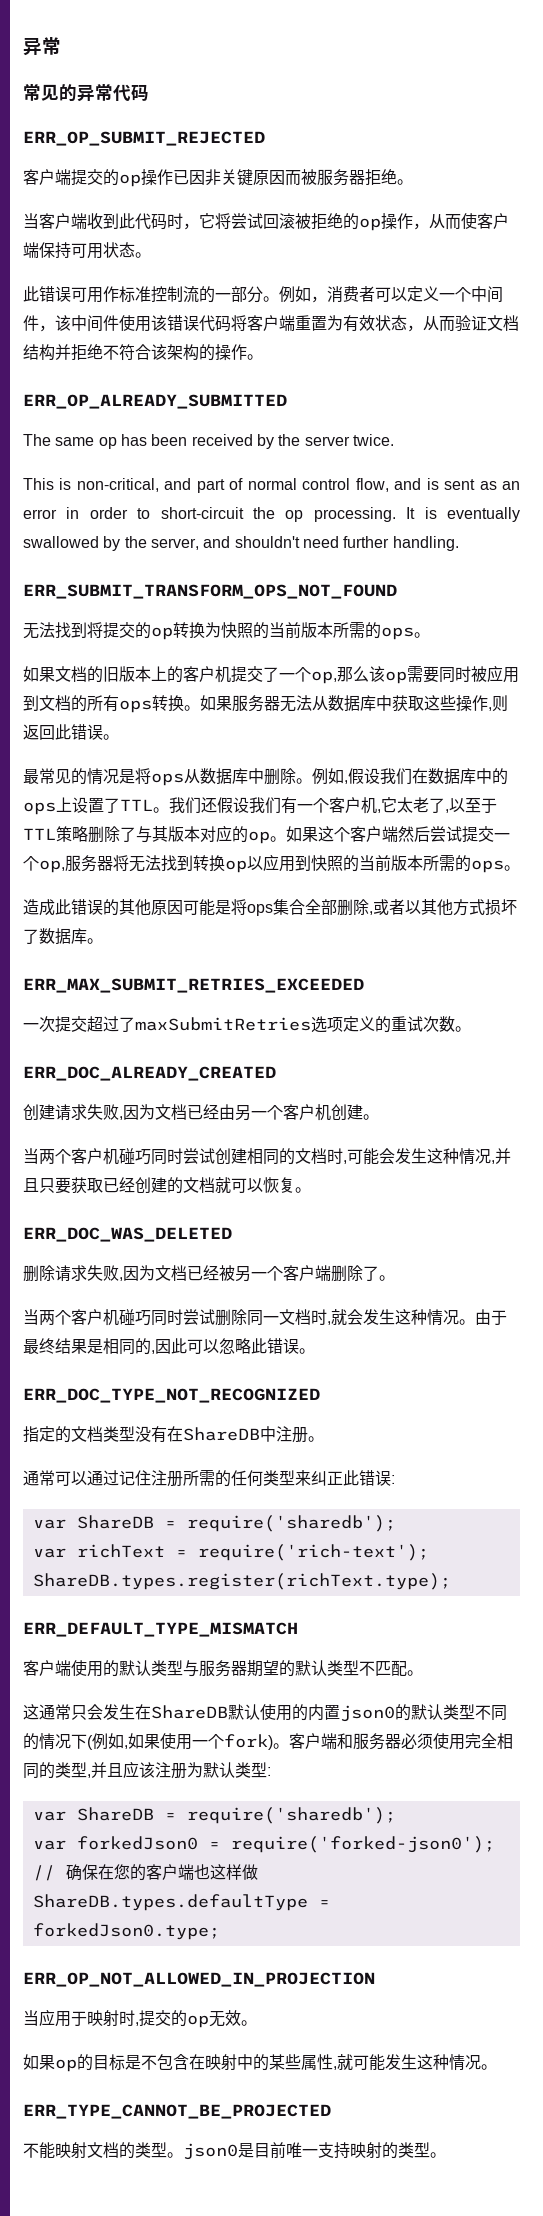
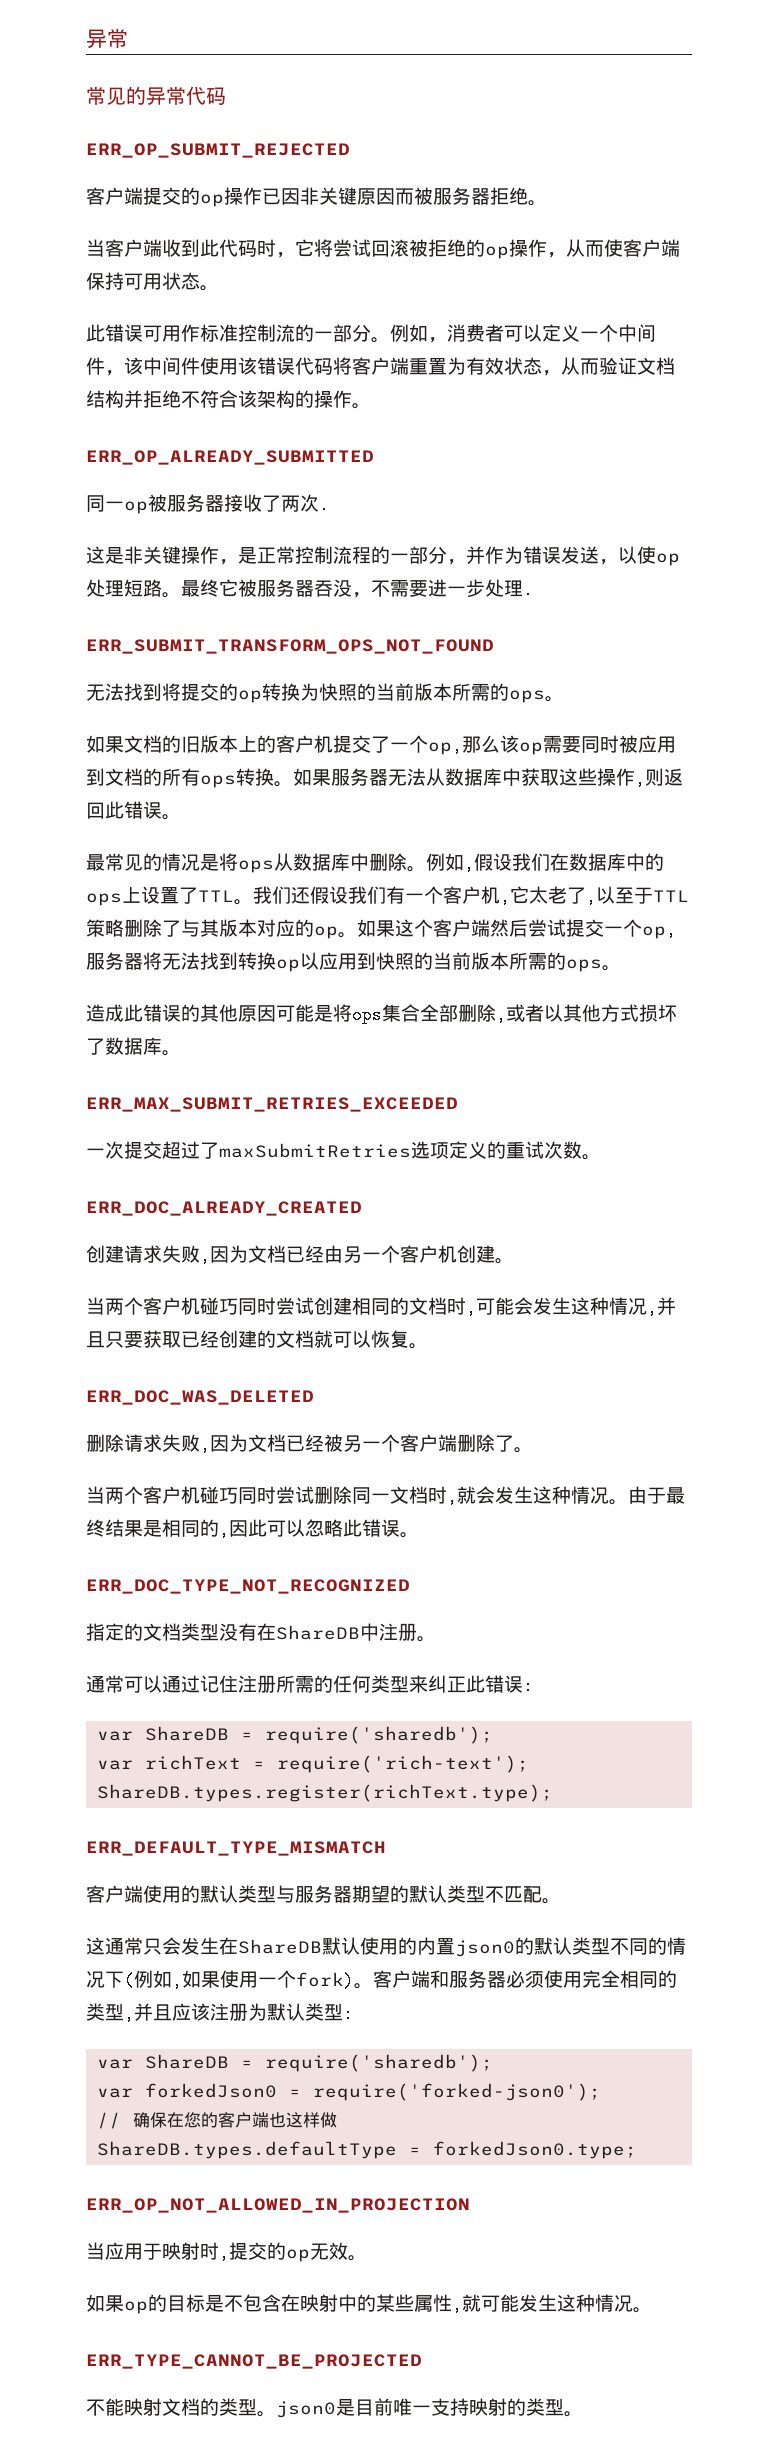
[23,434,394,449] [23,478,520,493] [23,507,520,522] [23,536,459,551] The same op has been received by the server twice. // This is non-critical, and part of normal control flow, and is sent as an error in order to short-circuit the op processing. It is eventually swallowed by the server, and shouldn't need further handling. -> [86,494,329,514] [86,546,680,566] [86,579,533,599] 同一op被服务器接收了两次. // 这是非关键操作，是正常控制流程的一部分，并作为错误发送，以使op处理短路。最终它被服务器吞没，不需要进一步处理.

